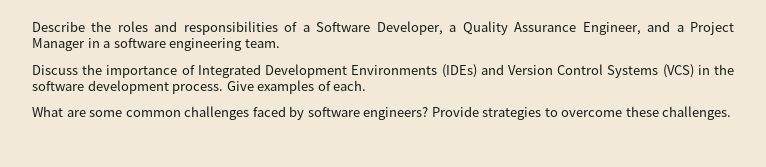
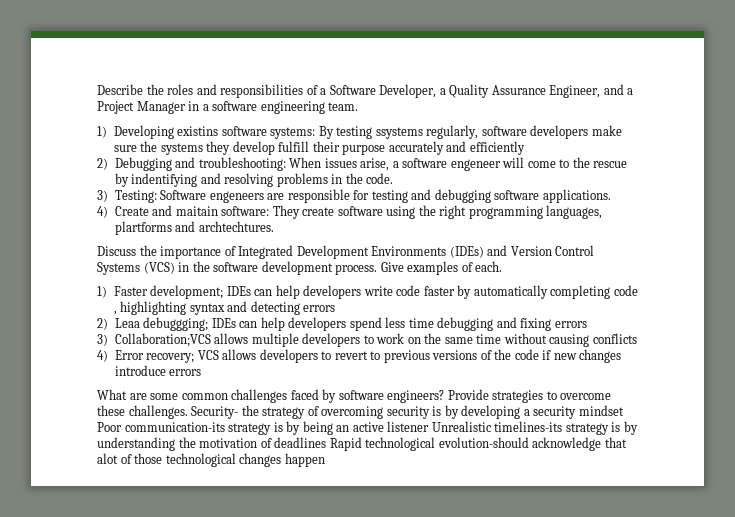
(280, 43) none -> [97,125,622,139] [113,141,525,155] [97,157,628,171] [114,173,394,187] [97,189,611,203] [97,205,603,219] [114,221,274,235] // 1) Developing existins software systems: By testing ssystems regularly, software developers make sure the systems they develop fulfill their purpose accurately and efficiently // 2) Debugging and troubleshooting: When issues arise, a software engeneer will come to the rescue by indentifying and resolving problems in the code. // 3) Testing: Software engeneers are responsible for testing and debugging software applications. // 4) Create and maitain software: They create software using the right programming languages, plartforms and archtechtures.
(367, 85) none -> [97,285,638,299] [113,301,336,315] [97,317,587,331] [97,333,637,347] [97,349,622,363] [114,365,202,376] // 1) Faster development; IDEs can help developers write code faster by automatically completing code , highlighting syntax and detecting errors // 2) Leaa debuggging; IDEs can help developers spend less time debugging and fixing errors // 3) Collaboration;VCS allows multiple developers to work on the same time without causing conflicts // 4) Error recovery; VCS allows developers to revert to previous versions of the code if new changes introduce errors
(732, 113) none -> [191,405,624,419] [97,421,638,435] [97,437,627,451] [97,453,325,467] Security- the strategy of overcoming security is by developing a security mindset Poor communication-its strategy is by being an active listener Unrealistic timelines-its strategy is by understanding the motivation of deadlines Rapid technological evolution-should acknowledge that alot of those technological changes happen

